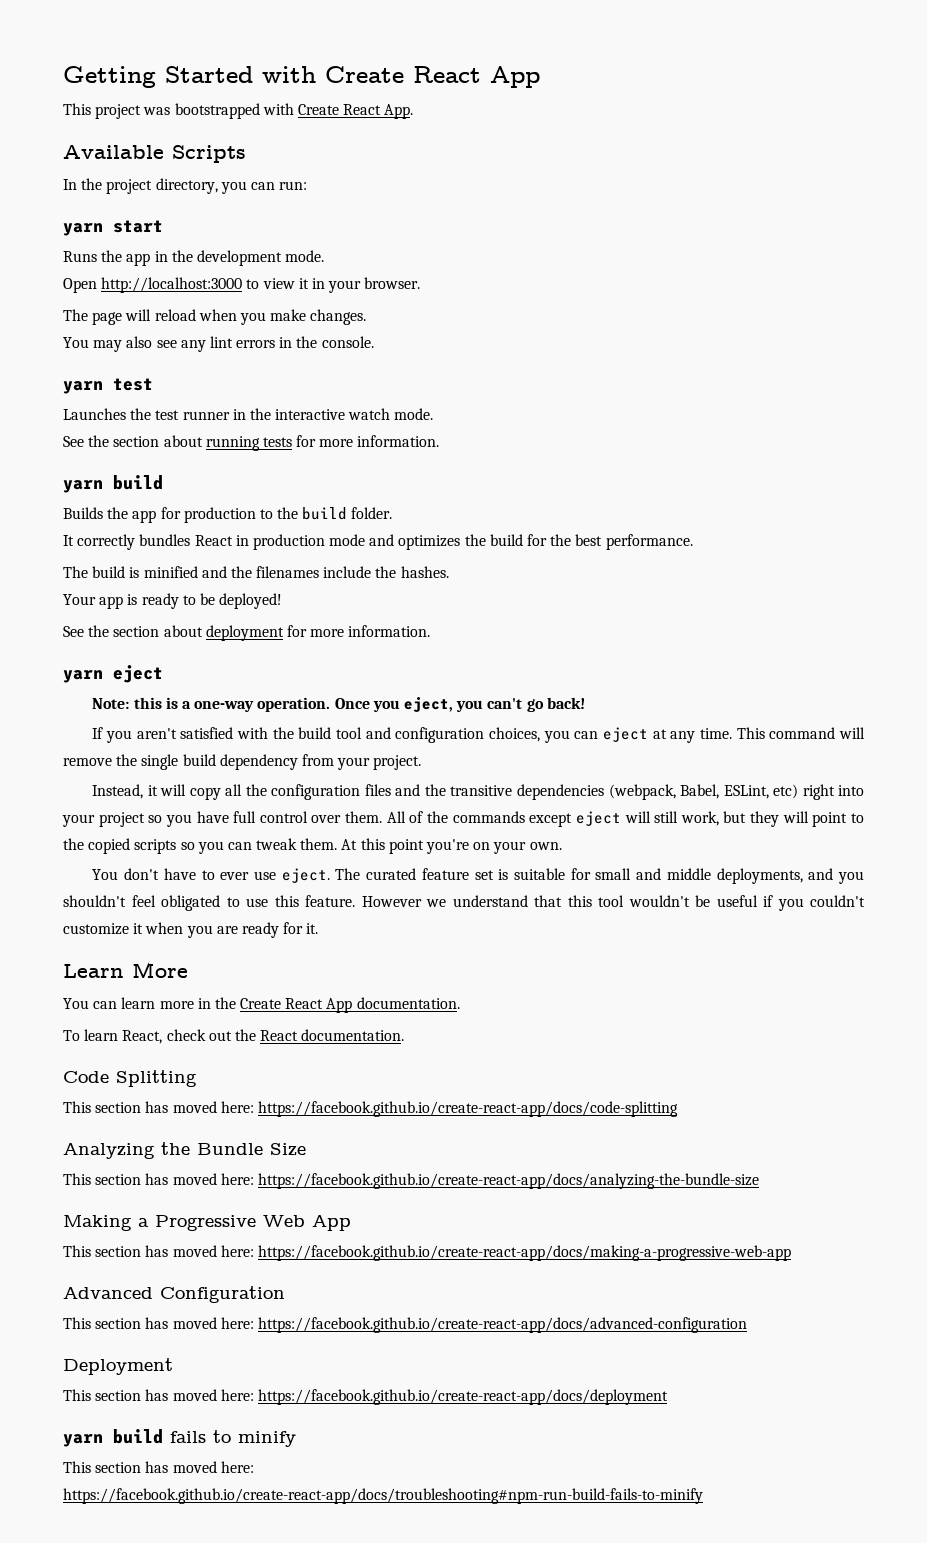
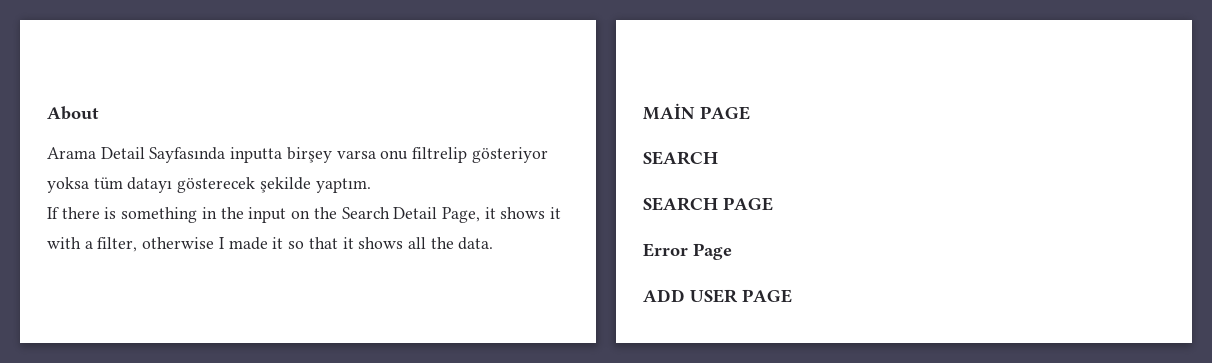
[63,66,540,88] [63,103,414,119] [63,145,246,163] [63,178,308,194] [63,220,163,236] [63,250,325,266] [63,277,421,293] [63,309,367,325] [63,336,374,352] [63,378,153,394] [63,408,434,420] [63,435,440,451] [63,475,163,493] [63,507,393,523] [63,534,693,550] [63,566,449,578] [63,593,283,609] [63,625,431,641] [63,665,163,683] [92,697,585,712] [92,727,865,743] [63,754,422,770] [92,784,864,800] [62,811,864,827] [63,838,562,854] [92,868,864,884] [63,895,865,911] [63,922,319,938] [63,962,188,978] [63,997,460,1013] [63,1029,405,1044] [63,1070,197,1087] [63,1101,678,1117] [63,1142,306,1159] [63,1173,759,1189] [63,1215,351,1231] [63,1245,791,1261] [63,1286,285,1303] [63,1317,747,1333] [63,1358,173,1375] [63,1389,668,1405] [63,1429,296,1447] [63,1461,254,1473] [63,1488,703,1504] Getting Started with Create React App // This project was bootstrapped with Create React App. // Available Scripts // In the project directory, you can run: // yarn start // Runs the app in the development mode. // Open http://localhost:3000 to view it in your browser. // The page will reload when you make changes. // You may also see any lint errors in the console. // yarn test // Launches the test runner in the interactive watch mode. // See the section about running tests for more information. // yarn build // Builds the app for production to the build folder. // It correctly bundles React in production mode and optimizes the build for the best performance. // The build is minified and the filenames include the hashes. // Your app is ready to be deployed! // See the section about deployment for more information. // yarn eject // Note: this is a one-way operation. Once you eject, you can't go back! // If you aren't satisfied with the build tool and configuration choices, you can eject at any time. This command will remove the single build dependency from your project. // Instead, it will copy all the configuration files and the transitive dependencies (webpack, Babel, ESLint, etc) right into your project so you have full control over them. All of the commands except eject will still work, but they will point to the copied scripts so you can tweak them. At this point you're on your own. // You don't have to ever use eject. The curated feature set is suitable for small and middle deployments, and you shouldn't feel obligated to use this feature. However we understand that this tool wouldn't be useful if you couldn't customize it when you are ready for it. // Learn More // You can learn more in the Create React App documentation. // To learn React, check out the React documentation. // Code Splitting // This section has moved here: https://facebook.github.io/create-react-app/docs/code-splitting // Analyzing the Bundle Size // This section has moved here: https://facebook.github.io/create-react-app/docs/analyzing-the-bundle-size // Making a Progressive Web App // This section has moved here: https://facebook.github.io/create-react-app/docs/making-a-progressive-web-app // Advanced Configuration // This section has moved here: https://facebook.github.io/create-react-app/docs/advanced-configuration // Deployment // This section has moved here: https://facebook.github.io/create-react-app/docs/deployment // yarn build fails to minify // This section has moved here: https://facebook.github.io/create-react-app/docs/troubleshooting#npm-run-build-fails-to-minify -> [47,106,99,120] [47,147,548,163] [47,177,371,193] [47,207,562,223] [47,237,494,252] [643,103,750,120] [643,151,718,165] [643,197,773,211] [643,243,732,260] [643,289,792,303] About // Arama Detail Sayfasında inputta birşey varsa onu filtrelip gösteriyor yoksa tüm datayı gösterecek şekilde yaptım. // If there is something in the input on the Search Detail Page, it shows it with a filter, otherwise I made it so that it shows all the data. // MAİN PAGE // SEARCH // SEARCH PAGE // Error Page // ADD USER PAGE

